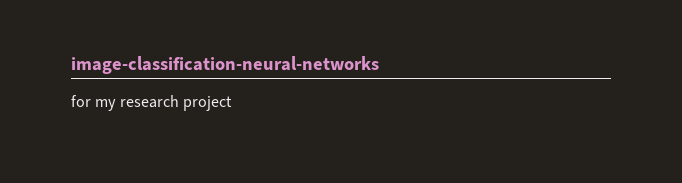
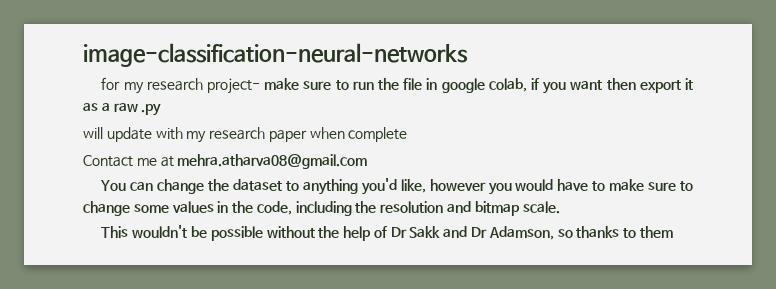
[182,96,232,111] project -> [207,78,693,94] [83,103,162,116] [83,127,408,143] [83,154,368,169] [100,178,694,195] [83,201,560,216] [101,225,673,241] project- make sure to run the file in google colab, if you want then export it as a raw .py // will update with my research paper when complete // Contact me at mehra.atharva08@gmail.com // You can change the dataset to anything you'd like, however you would have to make sure to change some values in the code, including the resolution and bitmap scale. // This wouldn't be possible without the help of Dr Sakk and Dr Adamson, so thanks to them

